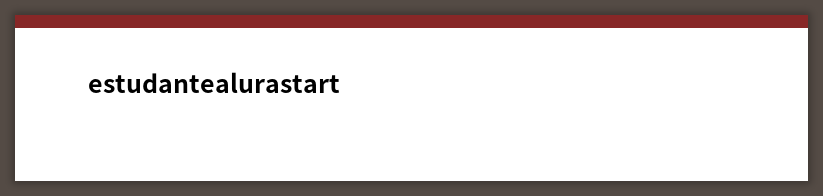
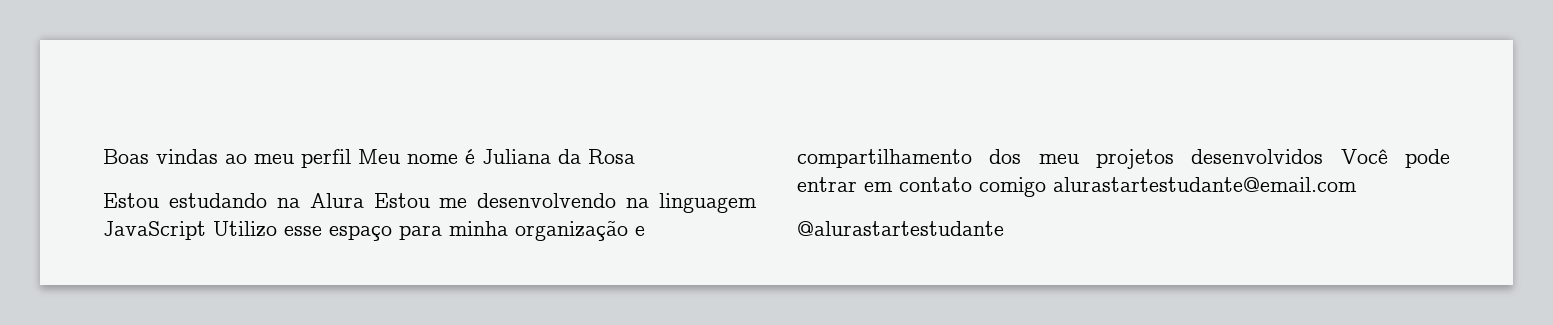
[88,72,340,93] estudantealurastart -> [103,149,635,168] [103,193,757,213] [103,220,645,241] [797,149,1450,169] [797,177,1357,197] [797,221,1004,236] Boas vindas ao meu perfil Meu nome é Juliana da Rosa // Estou estudando na Alura Estou me desenvolvendo na linguagem JavaScript Utilizo esse espaço para minha organização e compartilhamento dos meu projetos desenvolvidos Você pode entrar em contato comigo alurastartestudante@email.com // @alurastartestudante

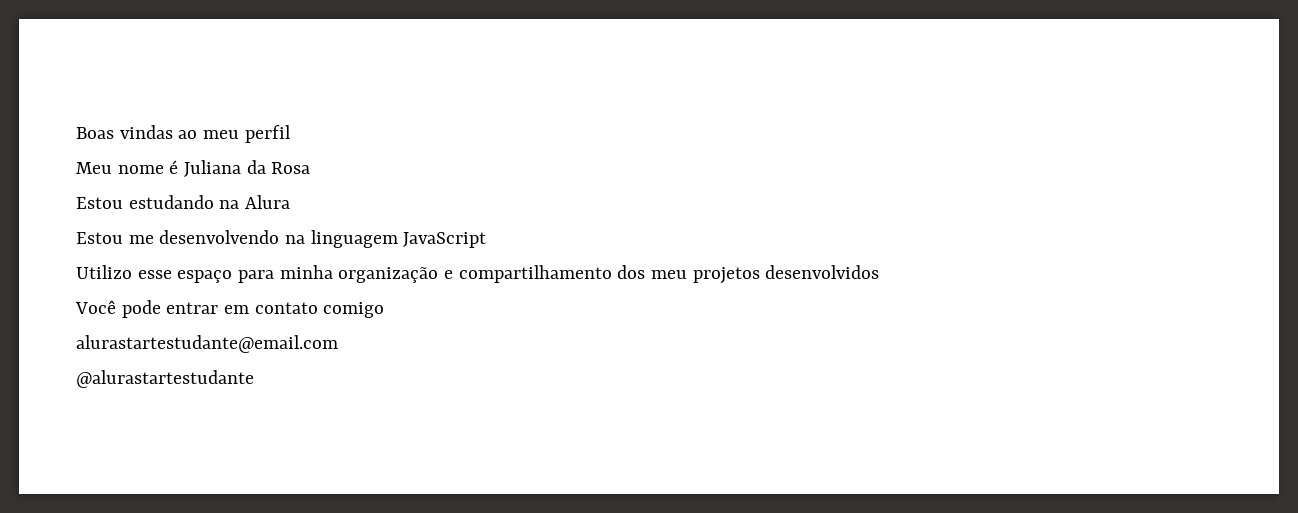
(351, 158) none -> (291, 134) //
(364, 200) none -> (291, 202) //
(206, 230) none -> (487, 240) //
(1324, 156) none -> (880, 272) //
(1046, 187) none -> (385, 310) //

